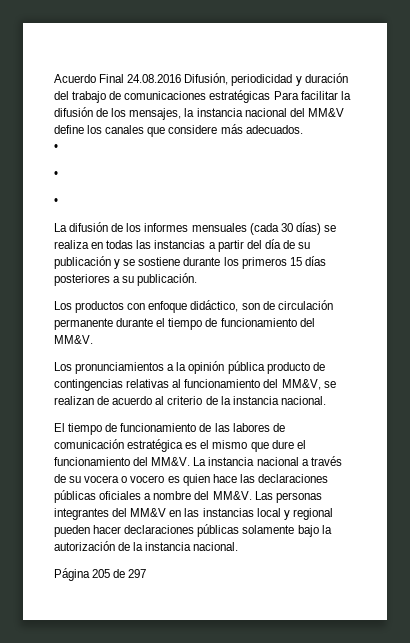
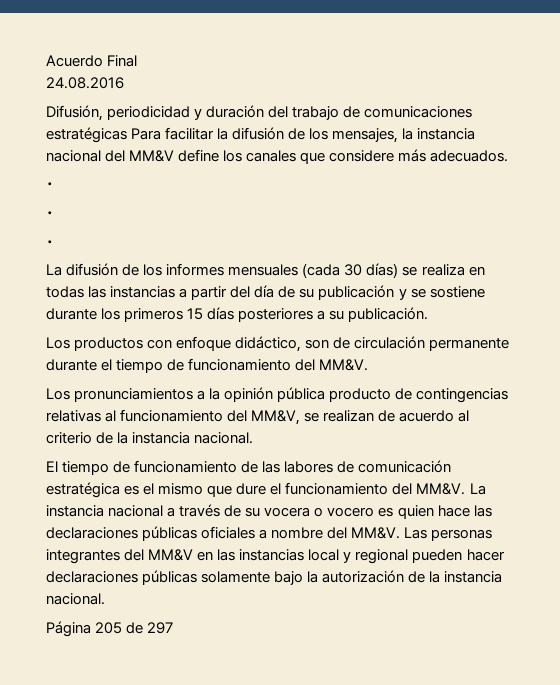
(125, 78) none -> (138, 61) //
(182, 78) none -> (124, 83) //

